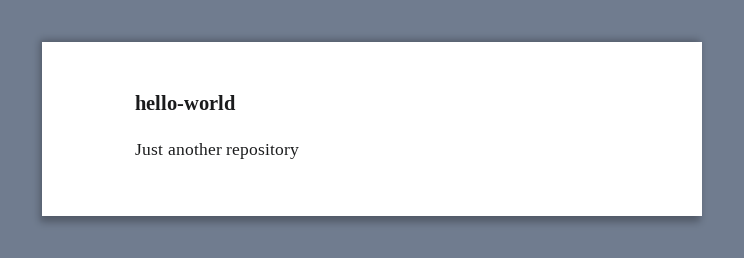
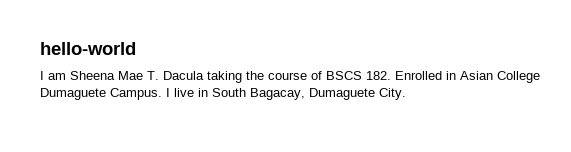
[135,143,300,159] Just another repository -> [40,71,540,83] [40,88,406,100] I am Sheena Mae T. Dacula taking the course of BSCS 182. Enrolled in Asian College Dumaguete Campus. I live in South Bagacay, Dumaguete City.

